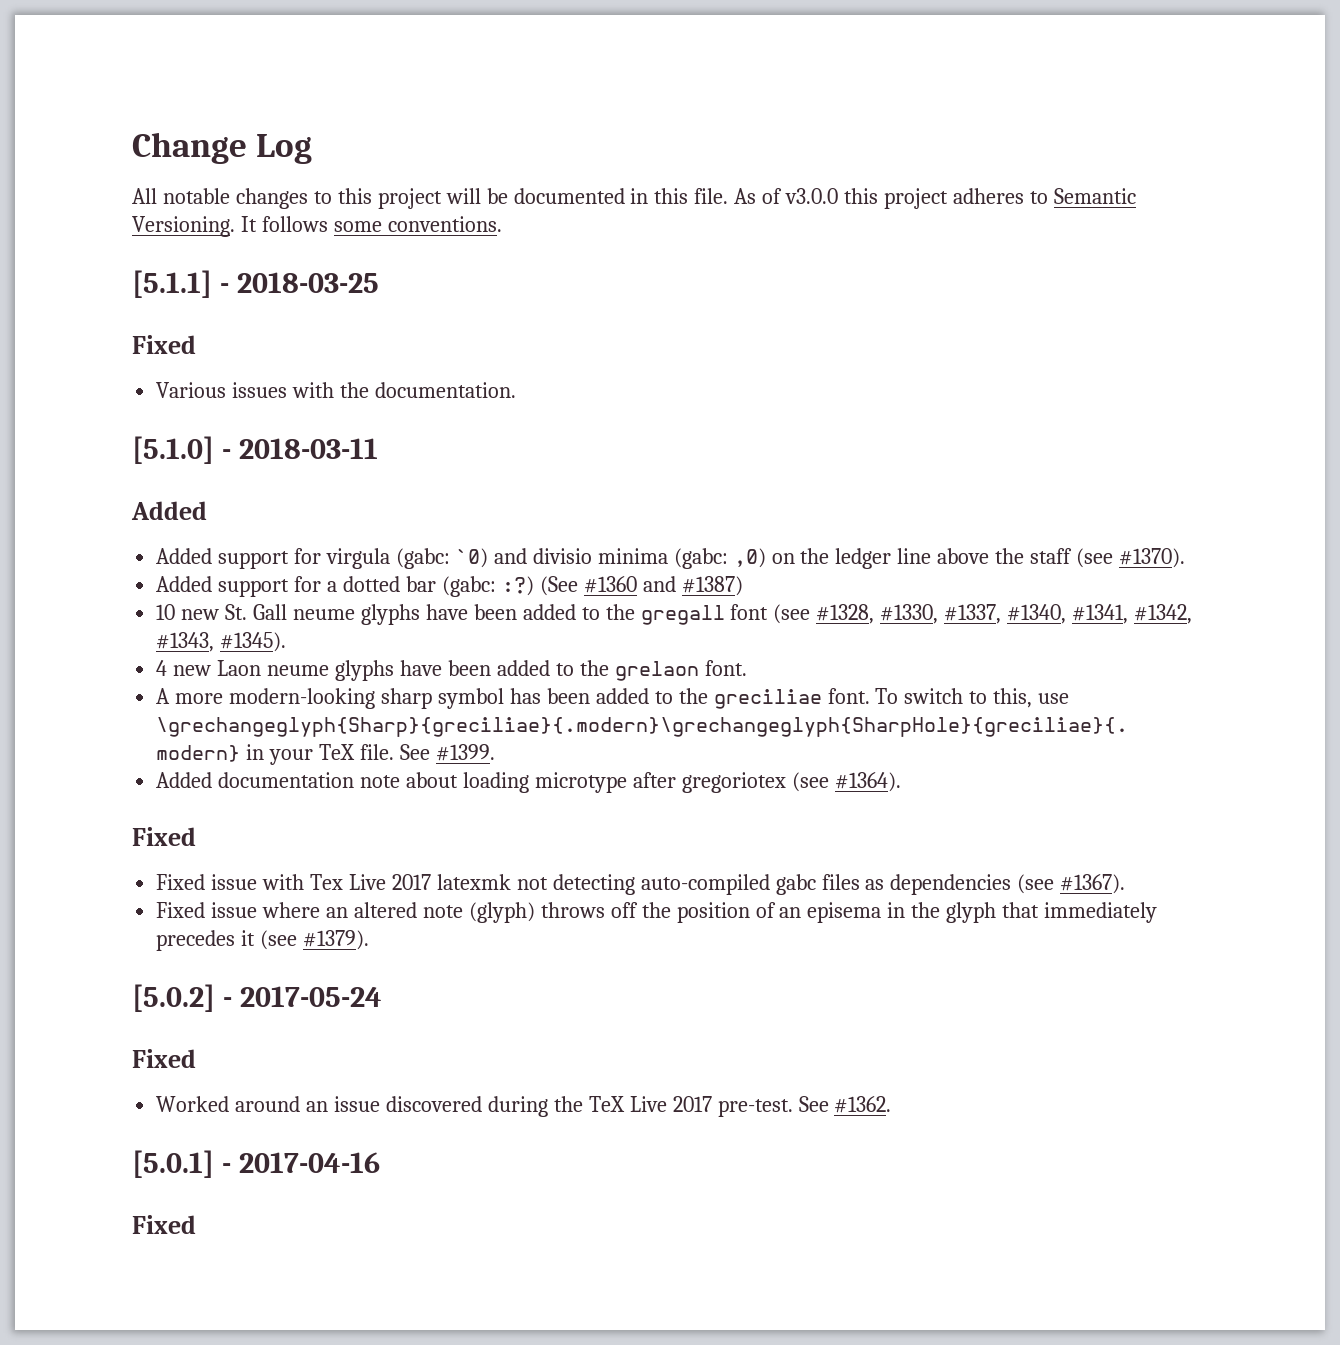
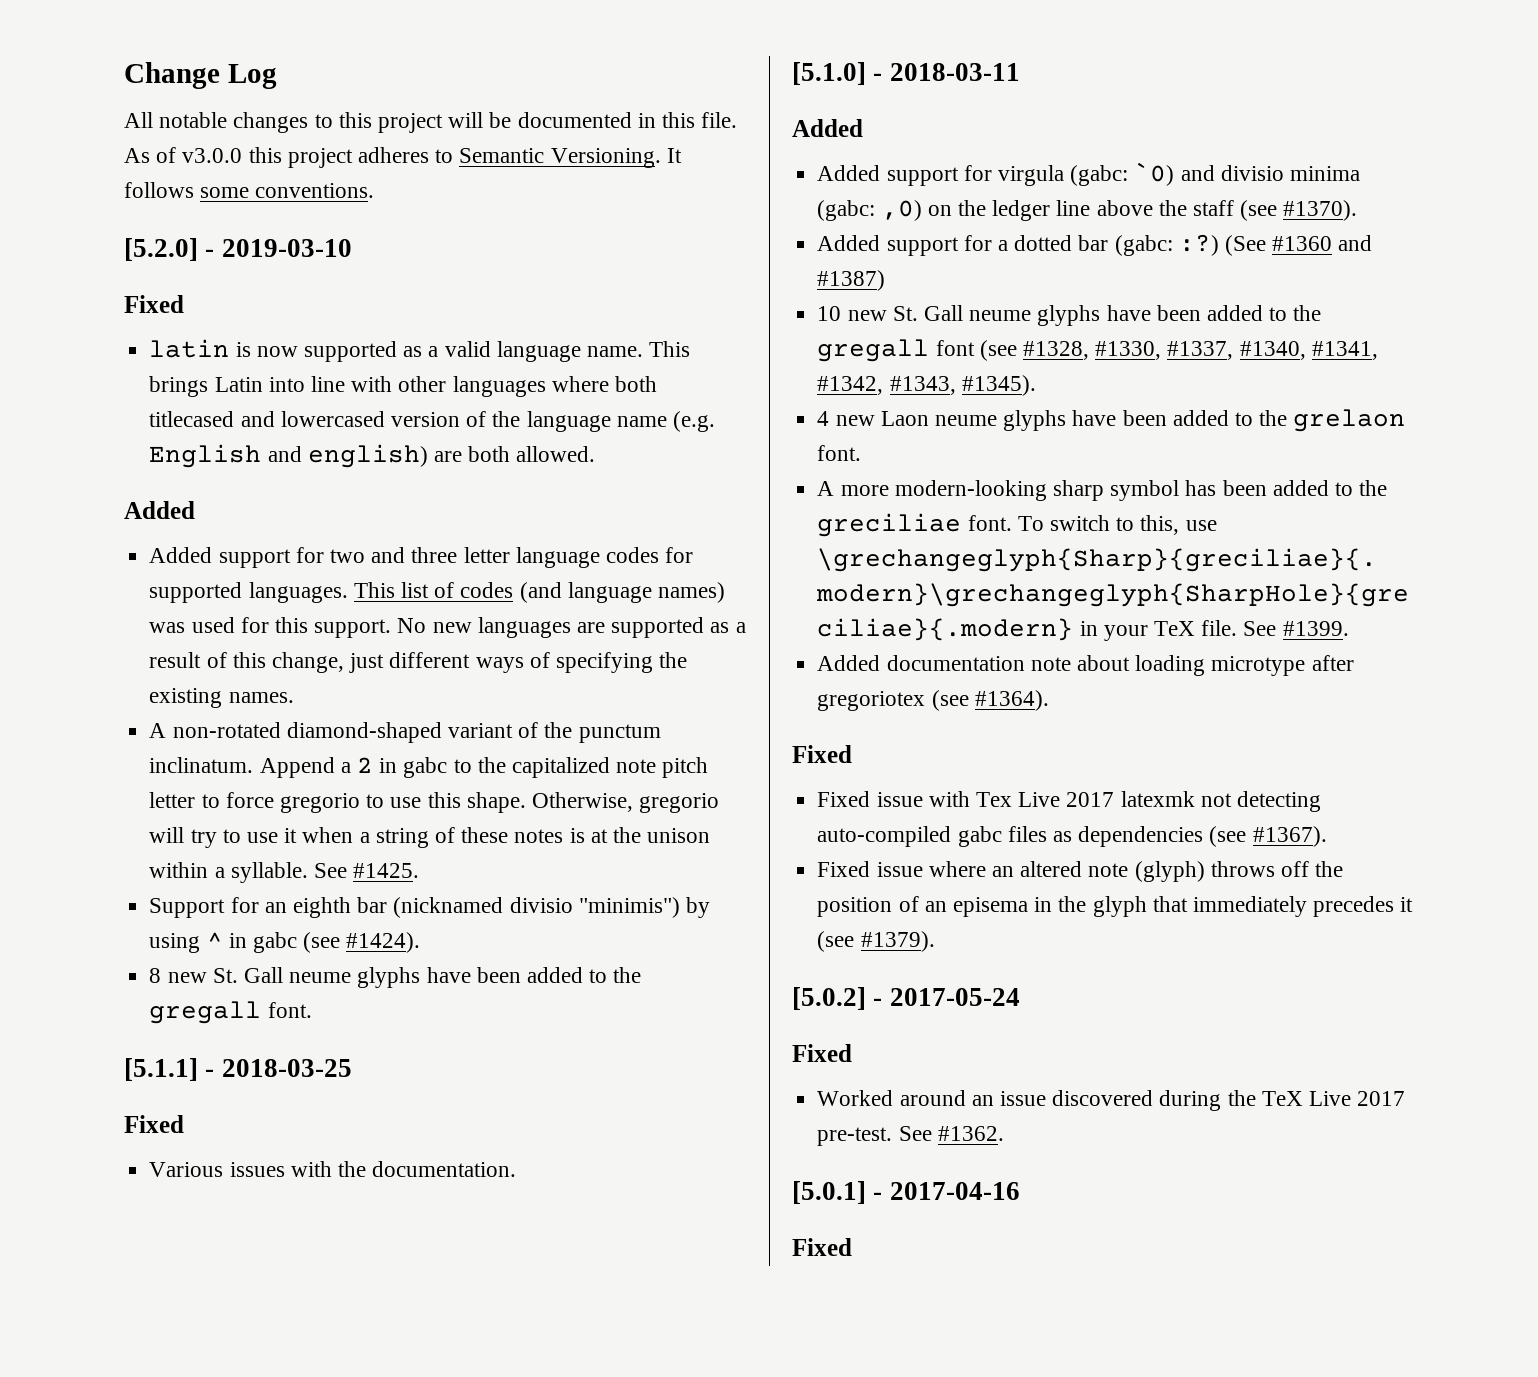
(502, 224) none -> [124,238,352,261] [124,295,184,313] [149,339,691,362] [149,376,657,397] [149,411,715,432] [149,444,596,468] [124,501,195,519] [149,547,694,568] [149,582,725,603] [149,617,746,638] [149,652,688,673] [149,688,294,708] [149,722,661,743] [149,757,709,778] [149,792,720,813] [149,827,711,848] [149,862,420,883] [149,897,710,918] [149,932,421,953] [149,967,642,988] [149,1001,312,1024] // [5.2.0] - 2019-03-10 // Fixed // latin is now supported as a valid language name. This brings Latin into line with other languages where both titlecased and lowercased version of the language name (e.g. English and english) are both allowed. // Added // Added support for two and three letter language codes for supported languages. This list of codes (and language names) was used for this support. No new languages are supported as a result of this change, just different ways of specifying the existing names. // A non-rotated diamond-shaped variant of the punctum inclinatum. Append a 2 in gabc to the capitalized note pitch letter to force gregorio to use this shape. Otherwise, gregorio will try to use it when a string of these notes is at the unison within a syllable. See #1425. // Support for an eighth bar (nicknamed divisio "minimis") by using ^ in gabc (see #1424). // 8 new St. Gall neume glyphs have been added to the gregall font.

